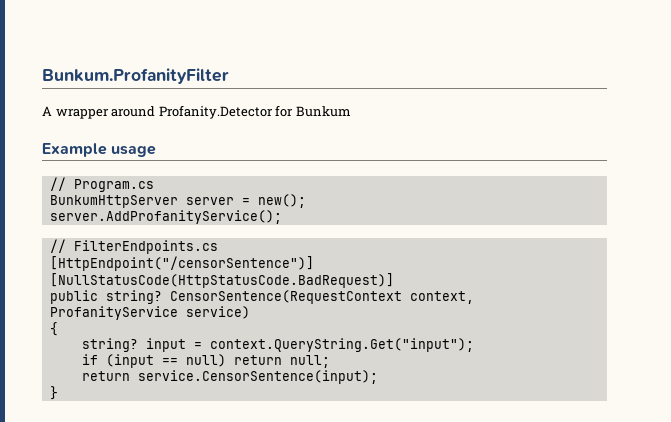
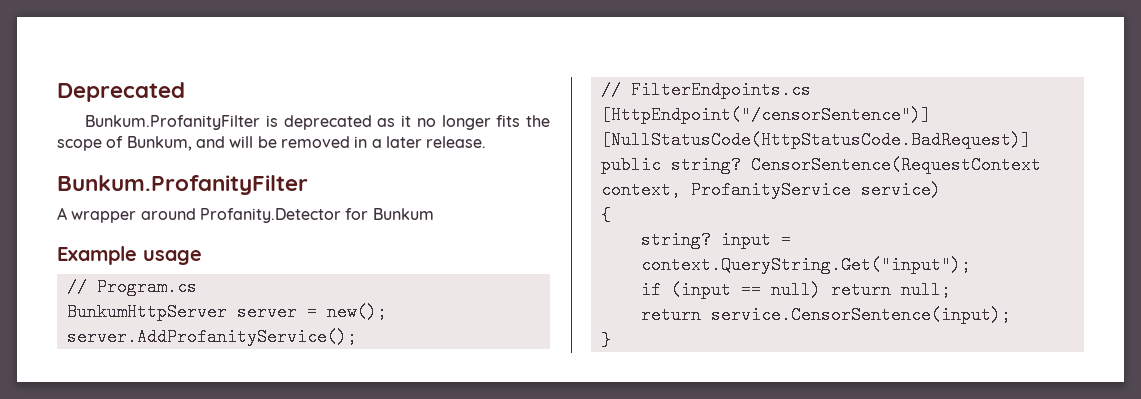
(42, 76) none -> [57,82,185,102] [85,115,551,130] [57,136,487,151] Deprecated // Bunkum.ProfanityFilter is deprecated as it no longer fits the scope of Bunkum, and will be removed in a later release. //

